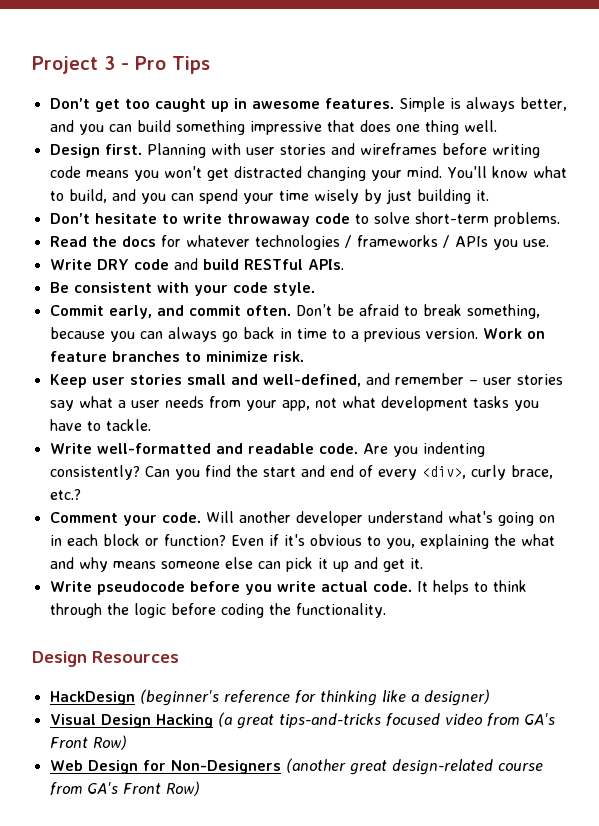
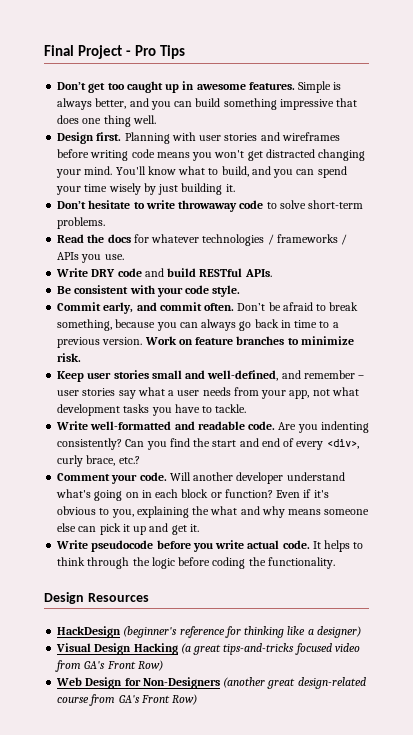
[32,56,115,74] Project 3 -> [44,45,122,59] Final Project

